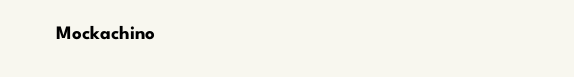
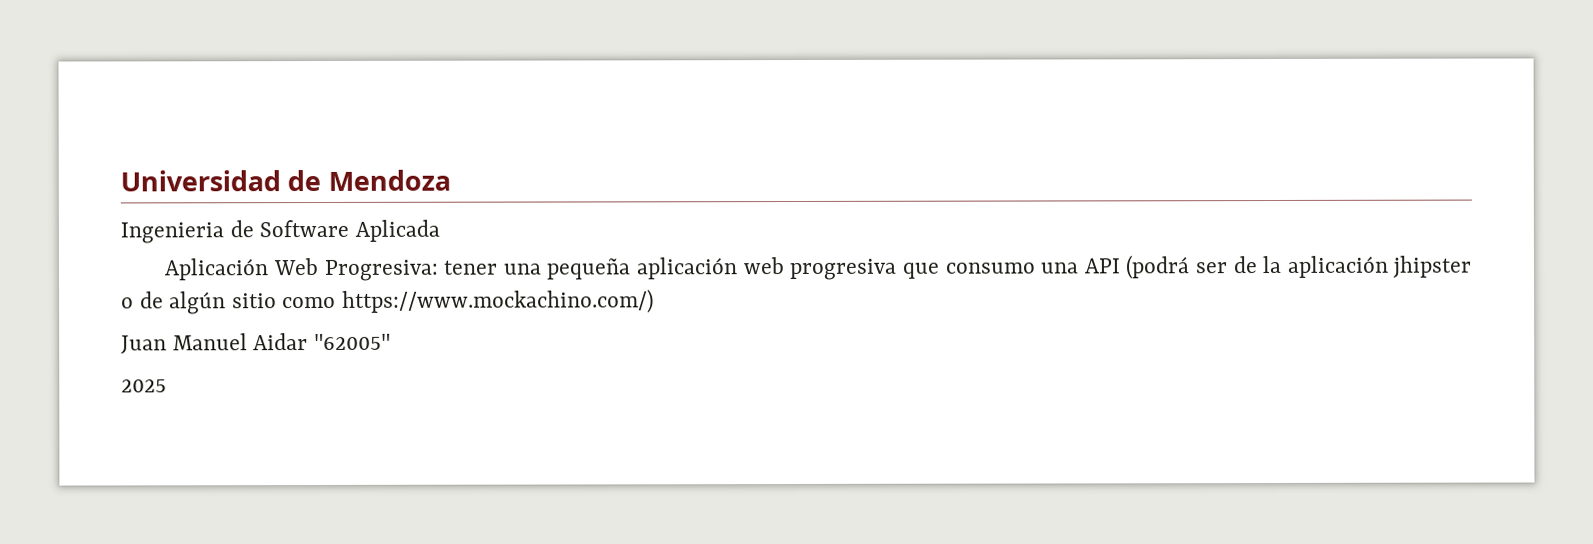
[56,25,155,40] Mockachino -> [120,169,451,192] [120,219,440,244] [164,255,1473,281] [121,289,655,315] [121,333,391,355] [121,379,167,393] Universidad de Mendoza // Ingenieria de Software Aplicada // Aplicación Web Progresiva: tener una pequeña aplicación web progresiva que consumo una API (podrá ser de la aplicación jhipster o de algún sitio como https://www.mockachino.com/) // Juan Manuel Aidar "62005" // 2025

